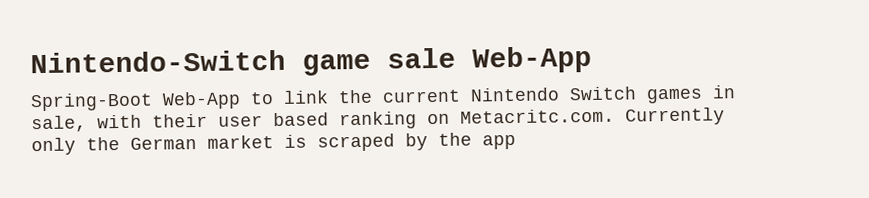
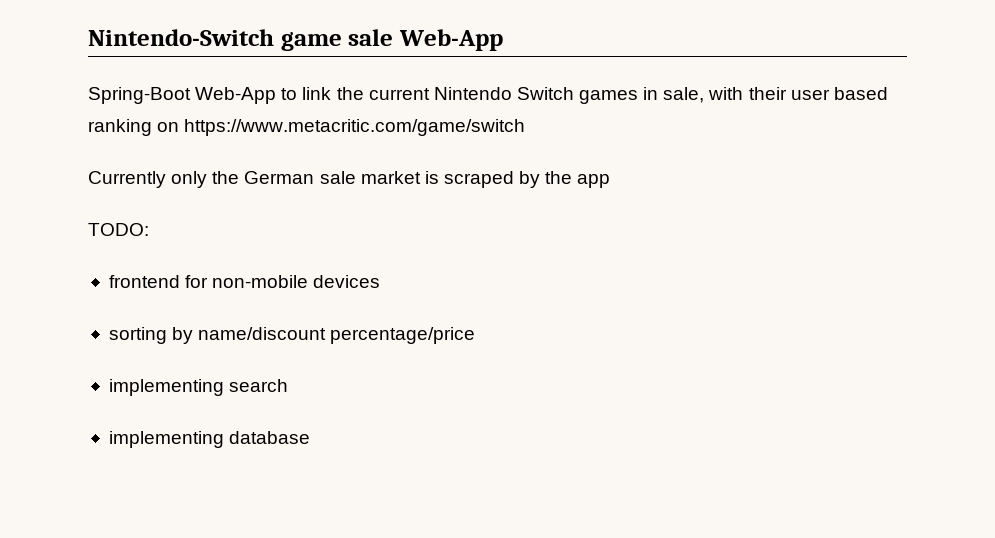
[460,108,615,124] Metacritc.com. -> [184,119,526,136] https://www.metacritic.com/game/switch //
(197, 143) none -> [319,171,356,184] sale
(516, 142) none -> [88,223,149,236] [108,275,381,288] [108,327,476,344] [108,379,289,396] [108,431,311,448] // TODO: // frontend for non-mobile devices // sorting by name/discount percentage/price // implementing search // implementing database

